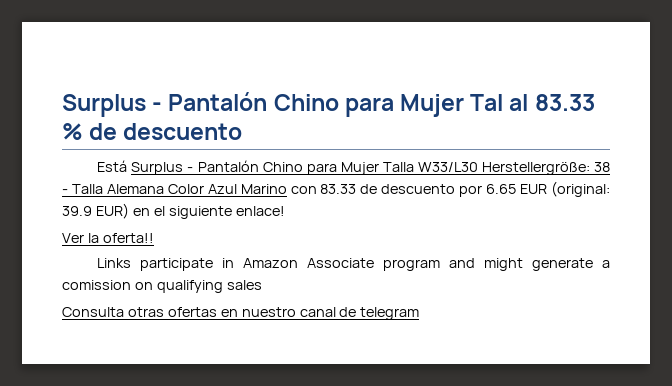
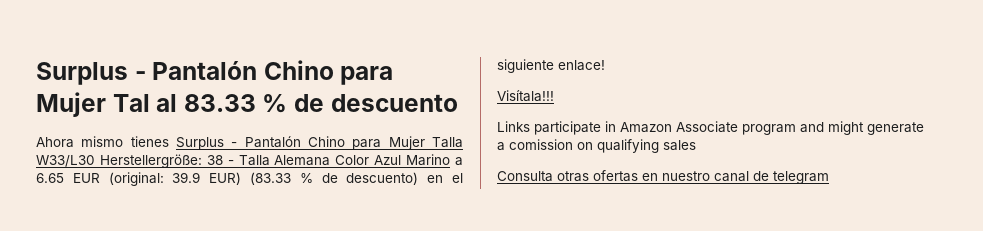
[97,160,128,172] Está -> [36,136,169,148] Ahora mismo tienes
[290,184,483,197] con 83.33 de descuento por -> [455,157,464,166] a
(129, 211) none -> [250,172,419,185] (83.33 % de descuento)
[62,233,154,243] Ver la oferta!! -> [497,90,554,102] Visítala!!!

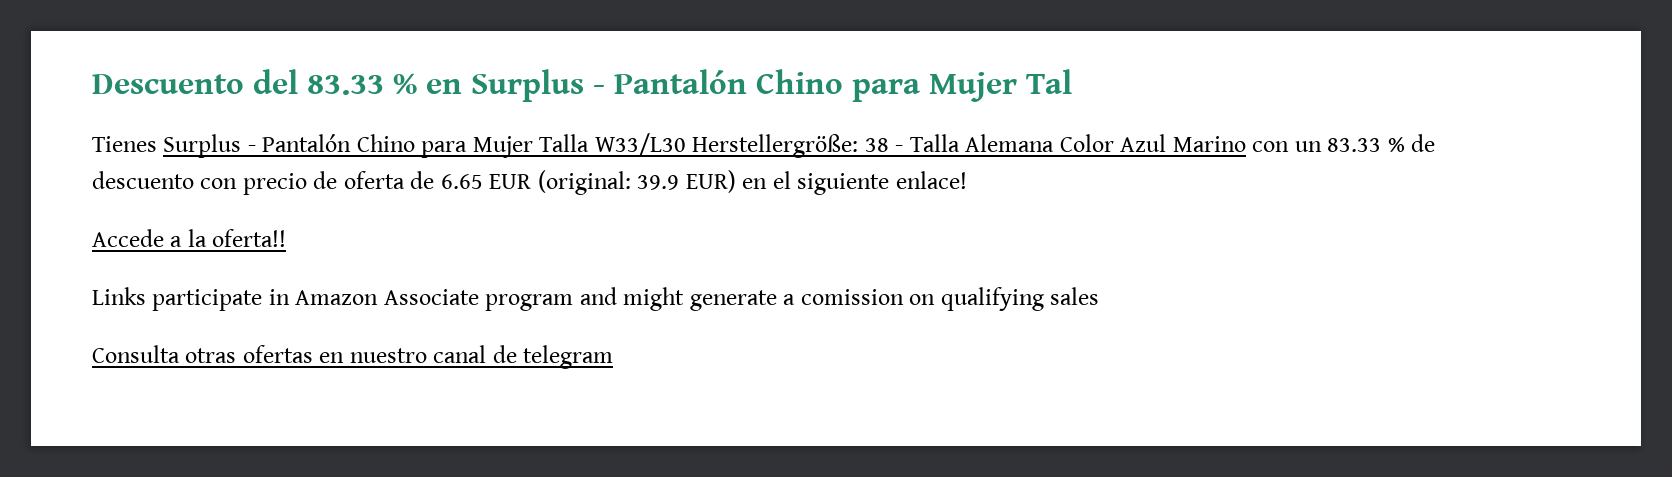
(36, 73) none -> [92,69,462,95] Descuento del 83.33 % en
[156,94,458,113] [36,136,169,148] al 83.33 % de descuento // Ahora mismo tienes -> [92,136,157,152] // Tienes
[455,157,464,166] a -> [1252,134,1436,152] [92,171,435,195] con un 83.33 % de descuento con precio de oferta de
[250,172,419,185] (83.33 % de descuento) -> (736, 181) none
[497,90,554,102] Visítala!!! -> [92,229,287,247] Accede a la oferta!!

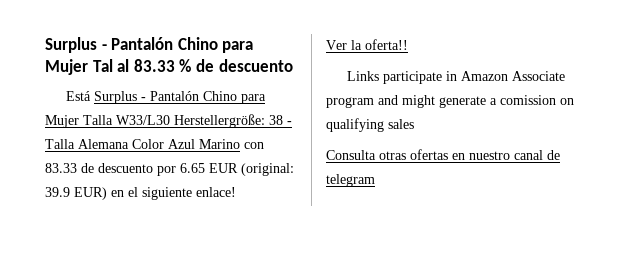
[92,69,462,95] Descuento del 83.33 % en -> (45, 45) none
[92,136,157,152] // Tienes -> [117,59,293,72] [65,91,91,101] al 83.33 % de descuento // Está
[1294,134,1436,152] [92,171,435,195] un 83.33 % de descuento con precio de oferta de -> [45,163,176,176] 83.33 de descuento por
[92,229,183,247] Accede a -> [326,40,347,50] Ver

